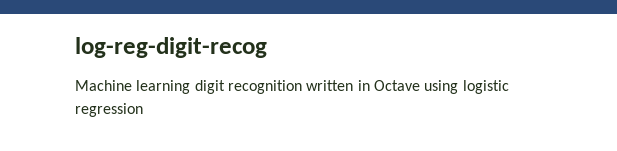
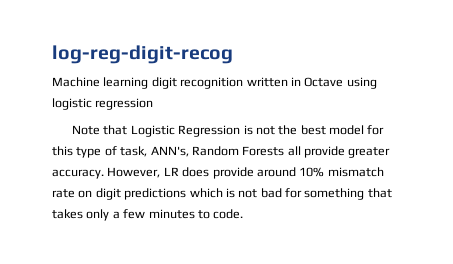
(143, 110) none -> [71,125,385,137] [52,146,391,158] [52,167,384,179] [52,188,392,200] [52,209,244,221] // Note that Logistic Regression is not the best model for this type of task, ANN's, Random Forests all provide greater accuracy. However, LR does provide around 10% mismatch rate on digit predictions which is not bad for something that takes only a few minutes to code.

